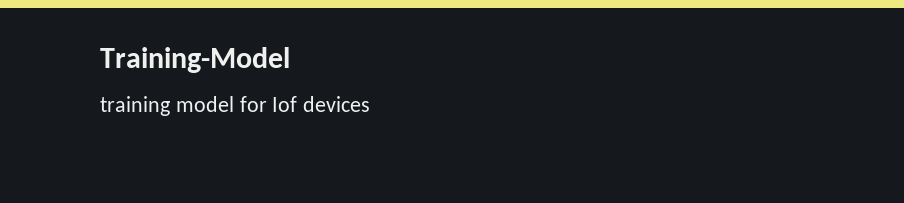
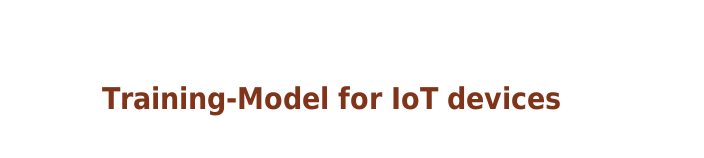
[100,96,298,116] // training model for Iof -> [337,86,439,110] for IoT

